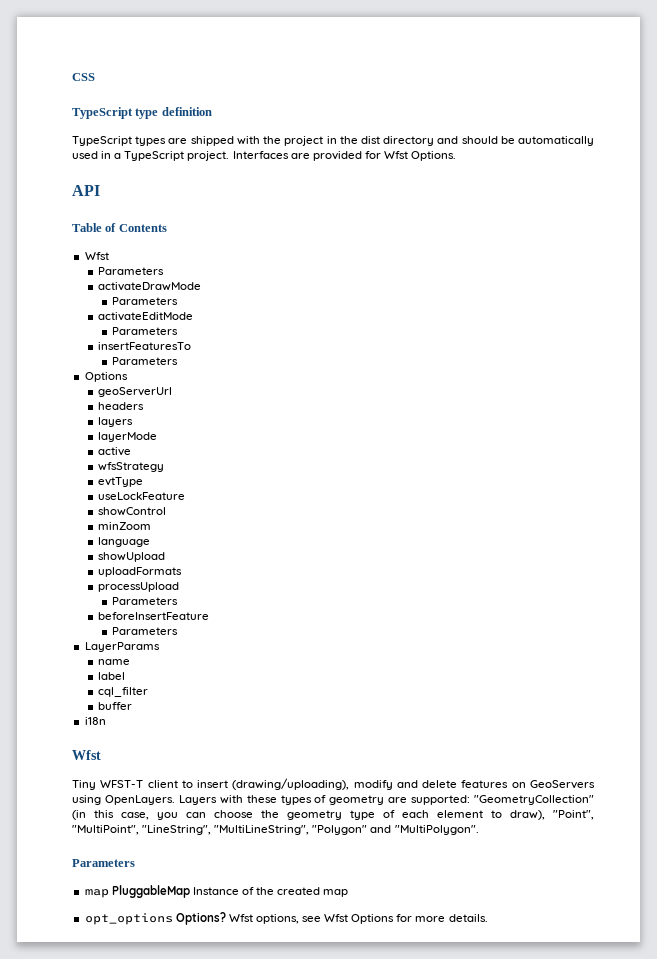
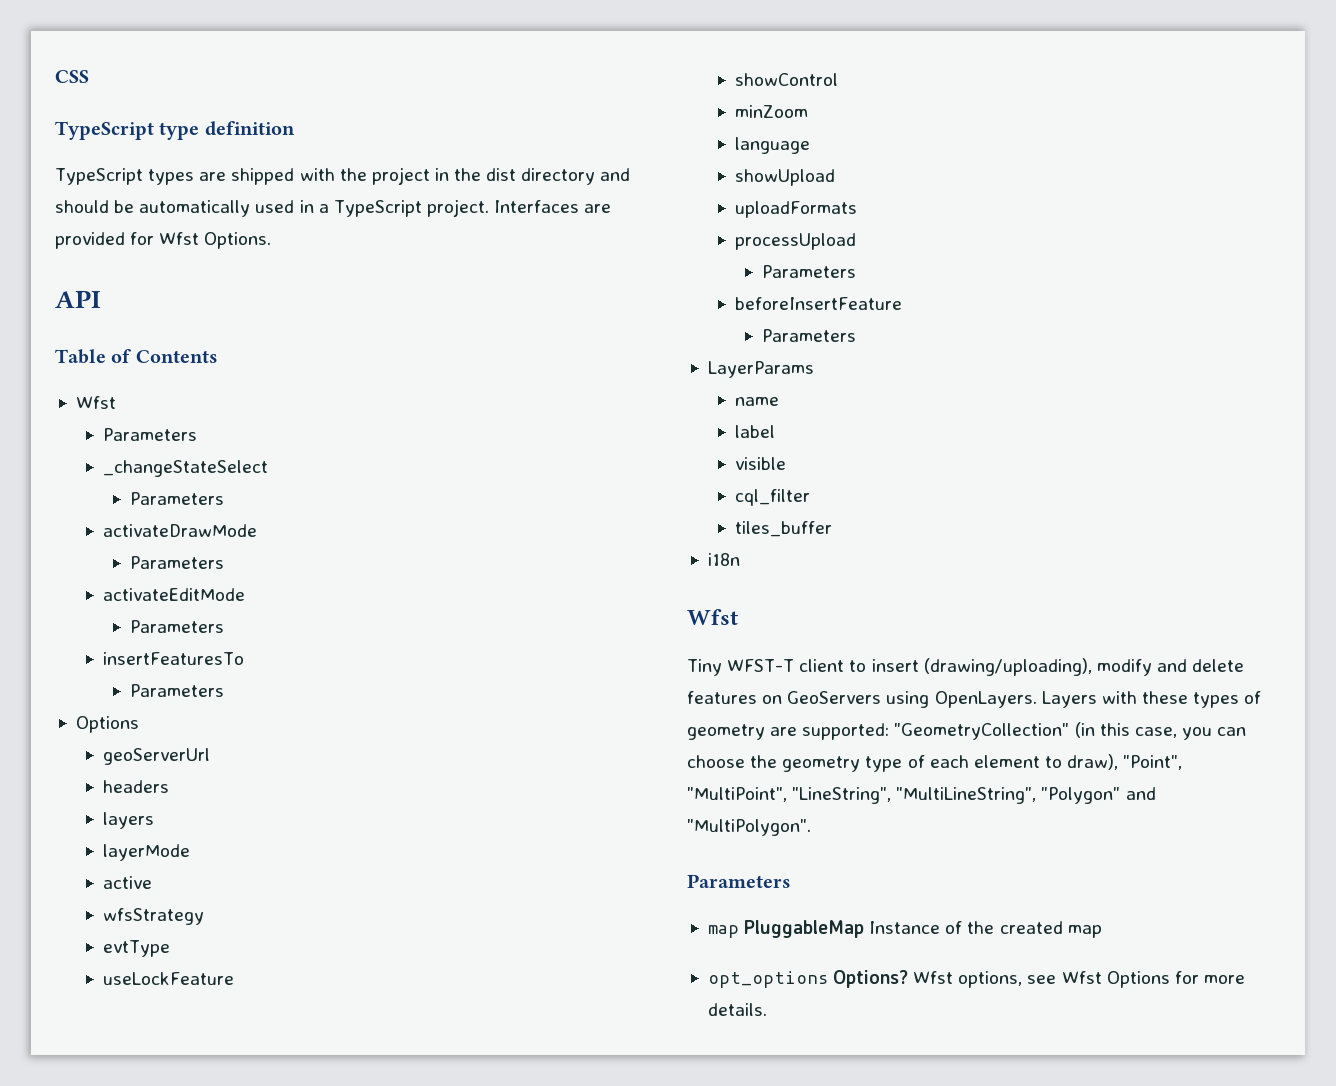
(165, 271) none -> [102,460,268,477] [130,492,225,505] // _changeStateSelect // Parameters
(126, 676) none -> [734,457,786,470] // visible
[98,702,133,710] buffer -> [734,521,832,537] tiles_buffer

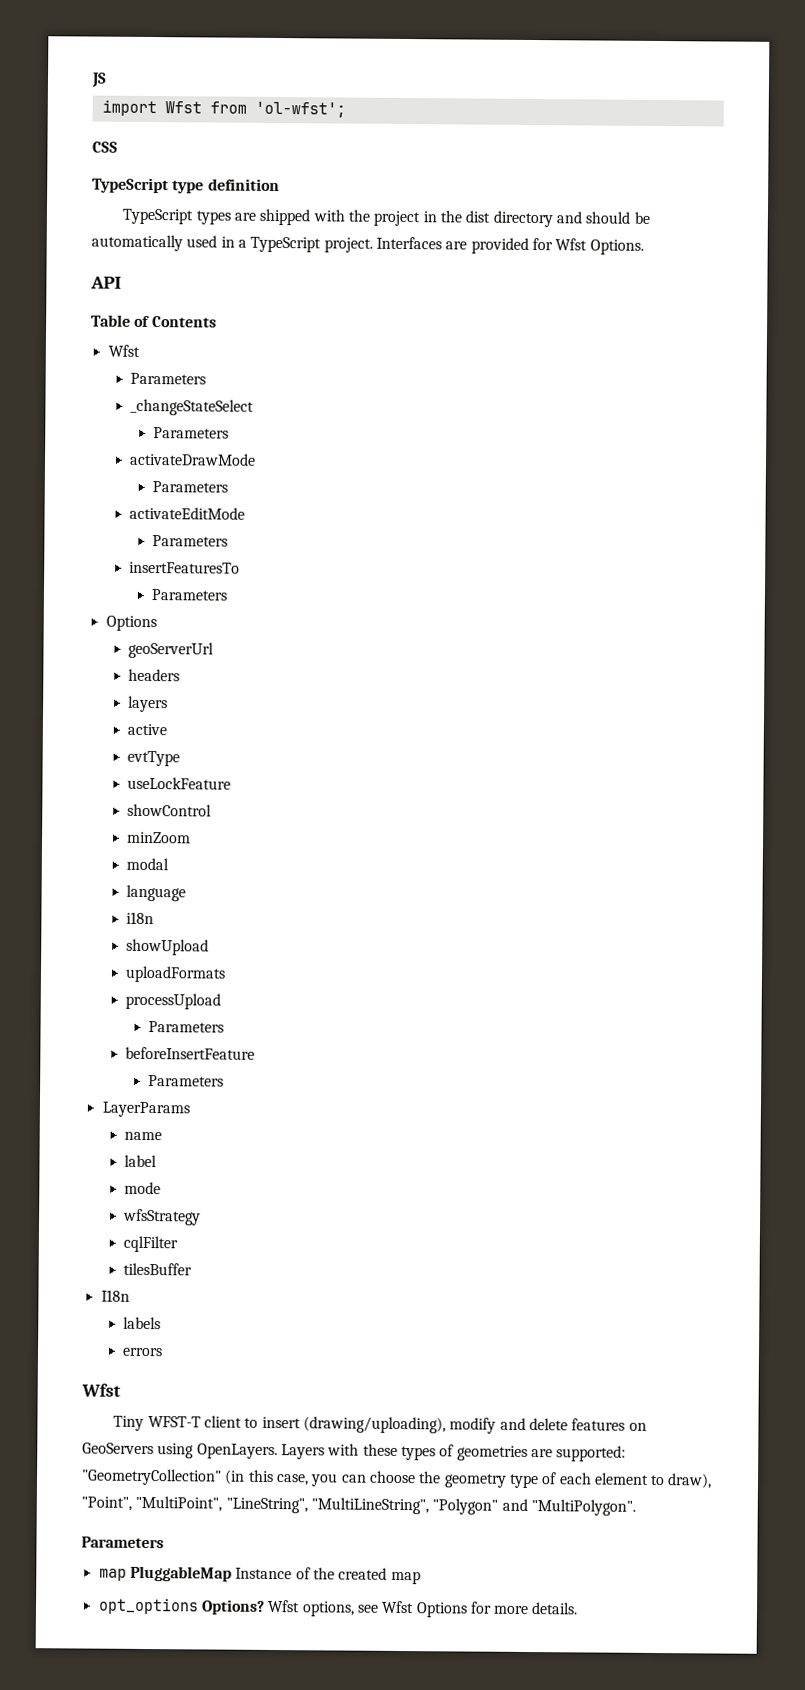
(55, 76) none -> [91,72,107,88] [101,99,346,118] JS // import Wfst from 'ol-wfst'; //
[102,844,190,861] // layerMode -> (169, 704) none
[102,908,204,925] // wfsStrategy -> (168, 729) none
(808, 111) none -> [126,857,170,871] // modal
(810, 145) none -> [126,911,155,925] // i18n
[734,457,786,470] [734,489,810,506] [734,521,832,537] [707,553,740,566] visible // cql_filter // tiles_buffer // i18n -> [124,1181,162,1195] [123,1208,202,1226] [123,1235,179,1253] [123,1262,193,1276] [100,1289,130,1302] [123,1316,162,1330] [122,1347,164,1357] mode // wfsStrategy // cqlFilter // tilesBuffer // I18n // labels // errors
[687,724,765,740] geometry -> [456,1445,528,1461] geometries

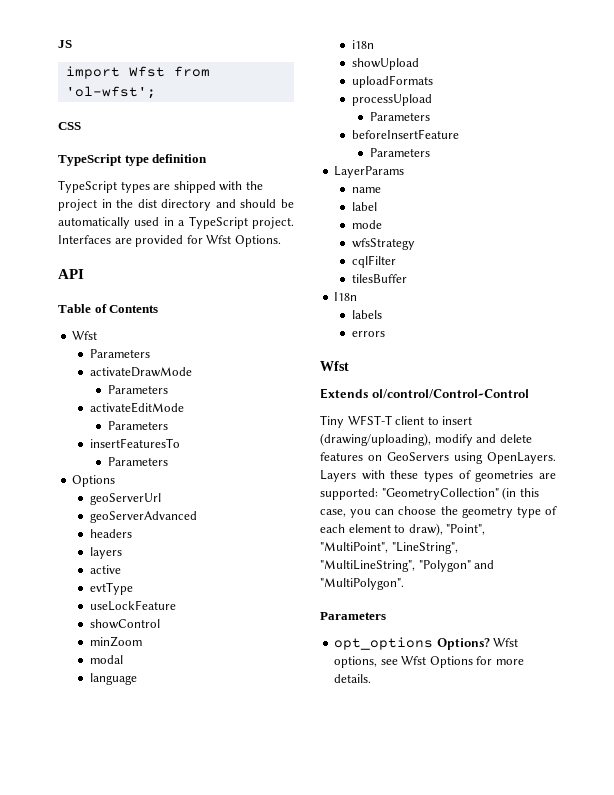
[130,398,255,416] [153,427,230,439] // _changeStateSelect // Parameters -> (150, 353) none
(215, 650) none -> [89,511,197,523] // geoServerAdvanced
(121, 1390) none -> [320,388,529,399] // Extends ol/control/Control~Control
[98,1565,421,1585] // map PluggableMap Instance of the created map -> (386, 616) none

